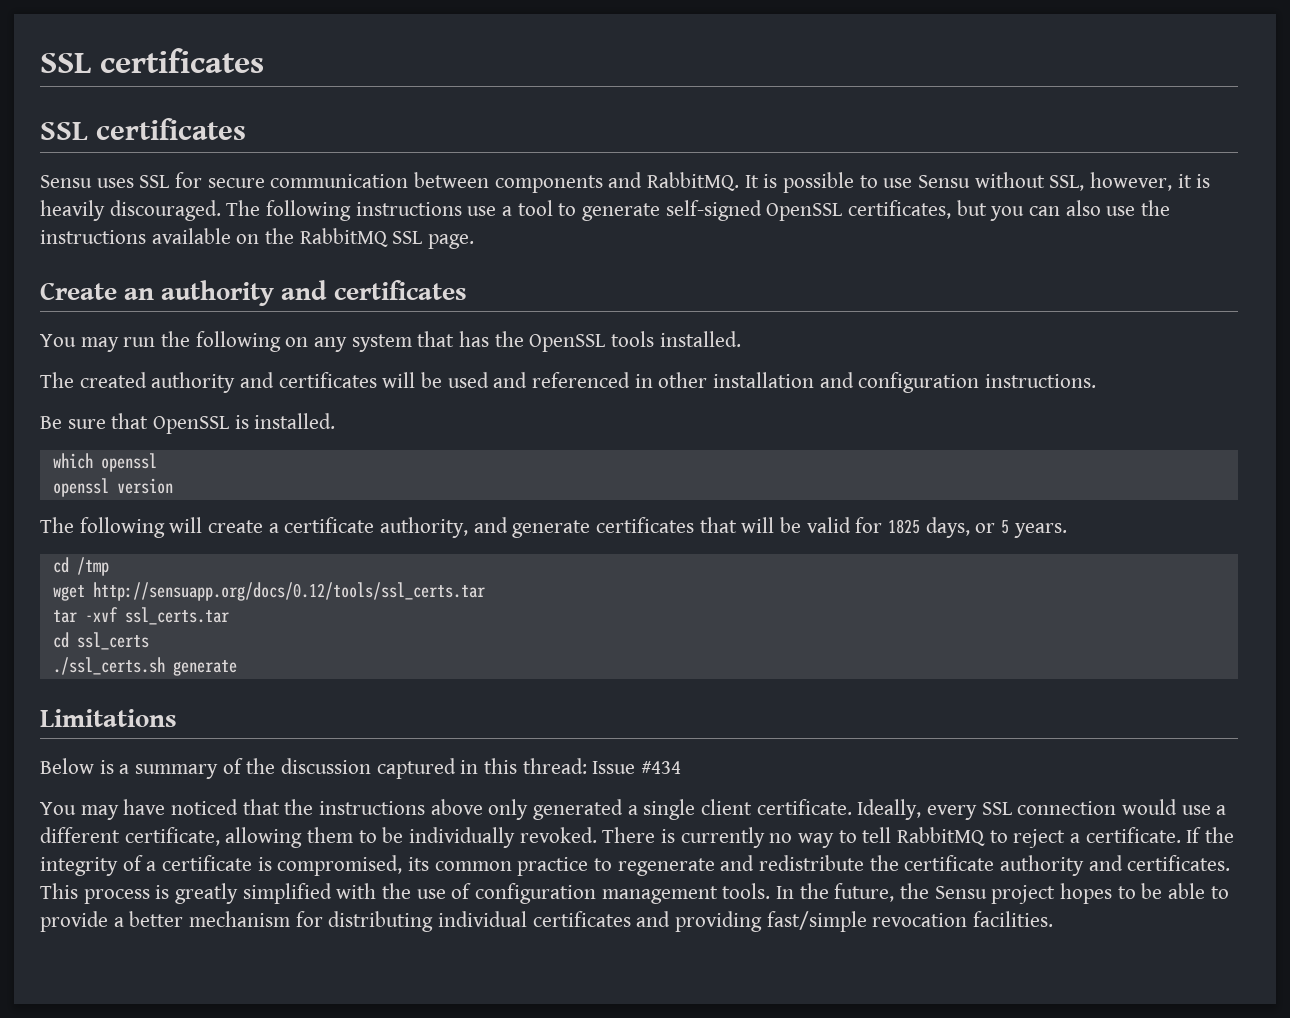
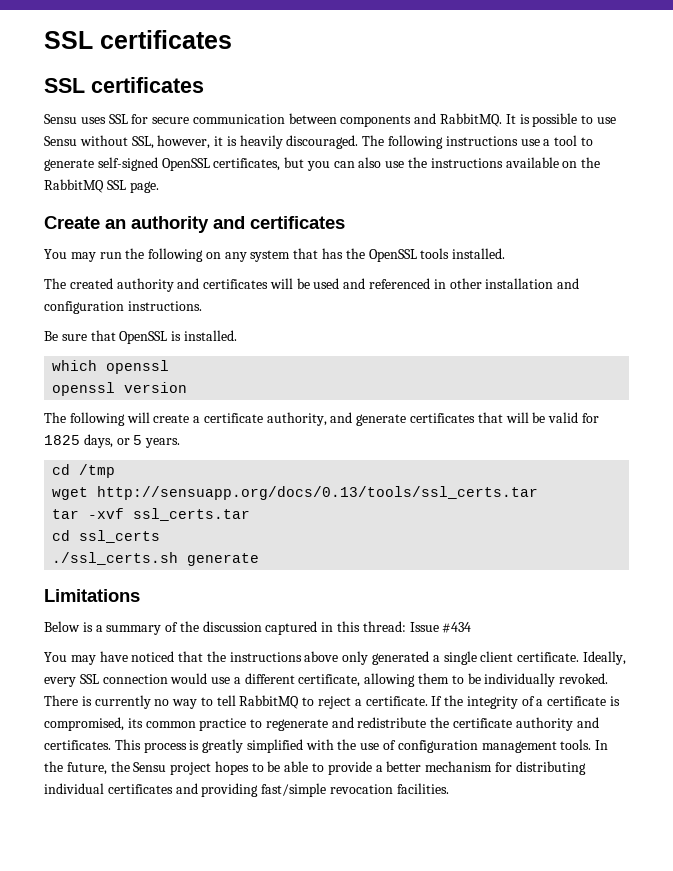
[92,582,485,601] http://sensuapp.org/docs/0.12/tools/ssl_certs.tar -> [97,486,539,500] http://sensuapp.org/docs/0.13/tools/ssl_certs.tar

